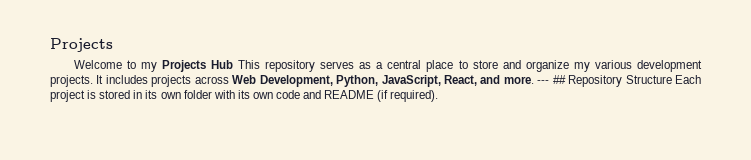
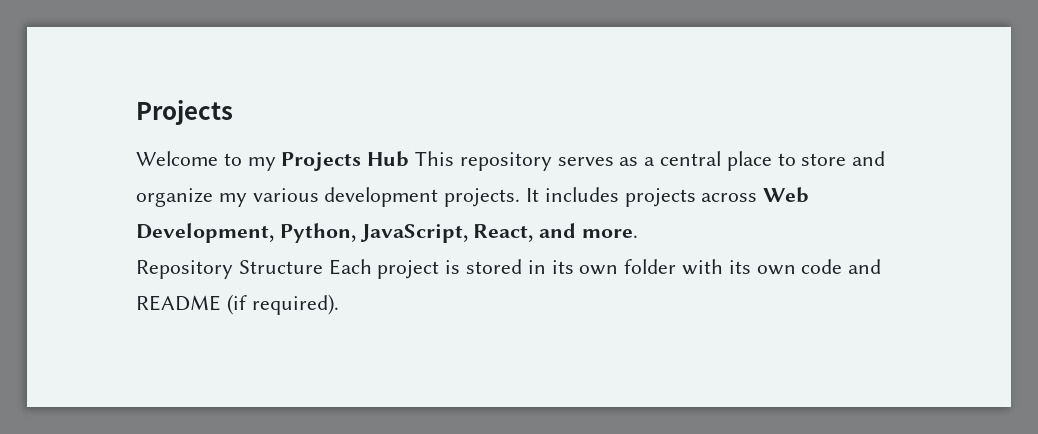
[537,75,566,84] --- ## -> (639, 233) //

